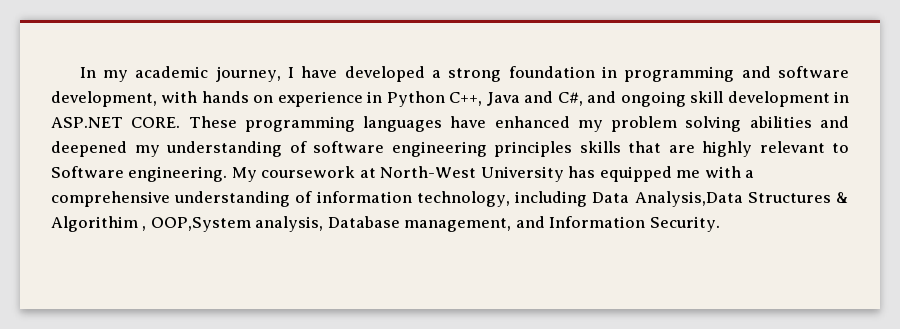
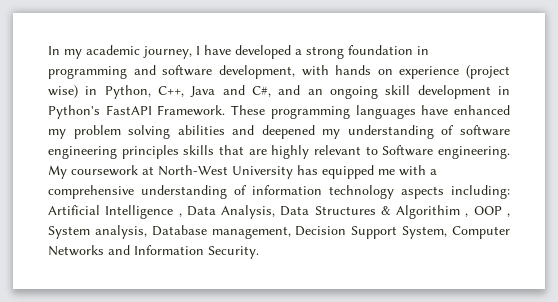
[367,91,445,107] in Python -> [466,65,510,79] [48,85,151,99] (project wise) in Python,
(617, 97) none -> [307,89,323,95] an
[51,117,181,128] ASP.NET CORE. -> [48,105,226,119] Python's FastAPI Framework.
[416,191,849,207] [51,216,512,232] technology, including Data Analysis,Data Structures & Algorithim , OOP,System analysis, Database management, -> [329,185,510,199] [48,205,510,219] [48,225,510,239] [48,245,104,256] technology aspects including: Artificial Intelligence , Data Analysis, Data Structures & Algorithim , OOP , System analysis, Database management, Decision Support System, Computer Networks

